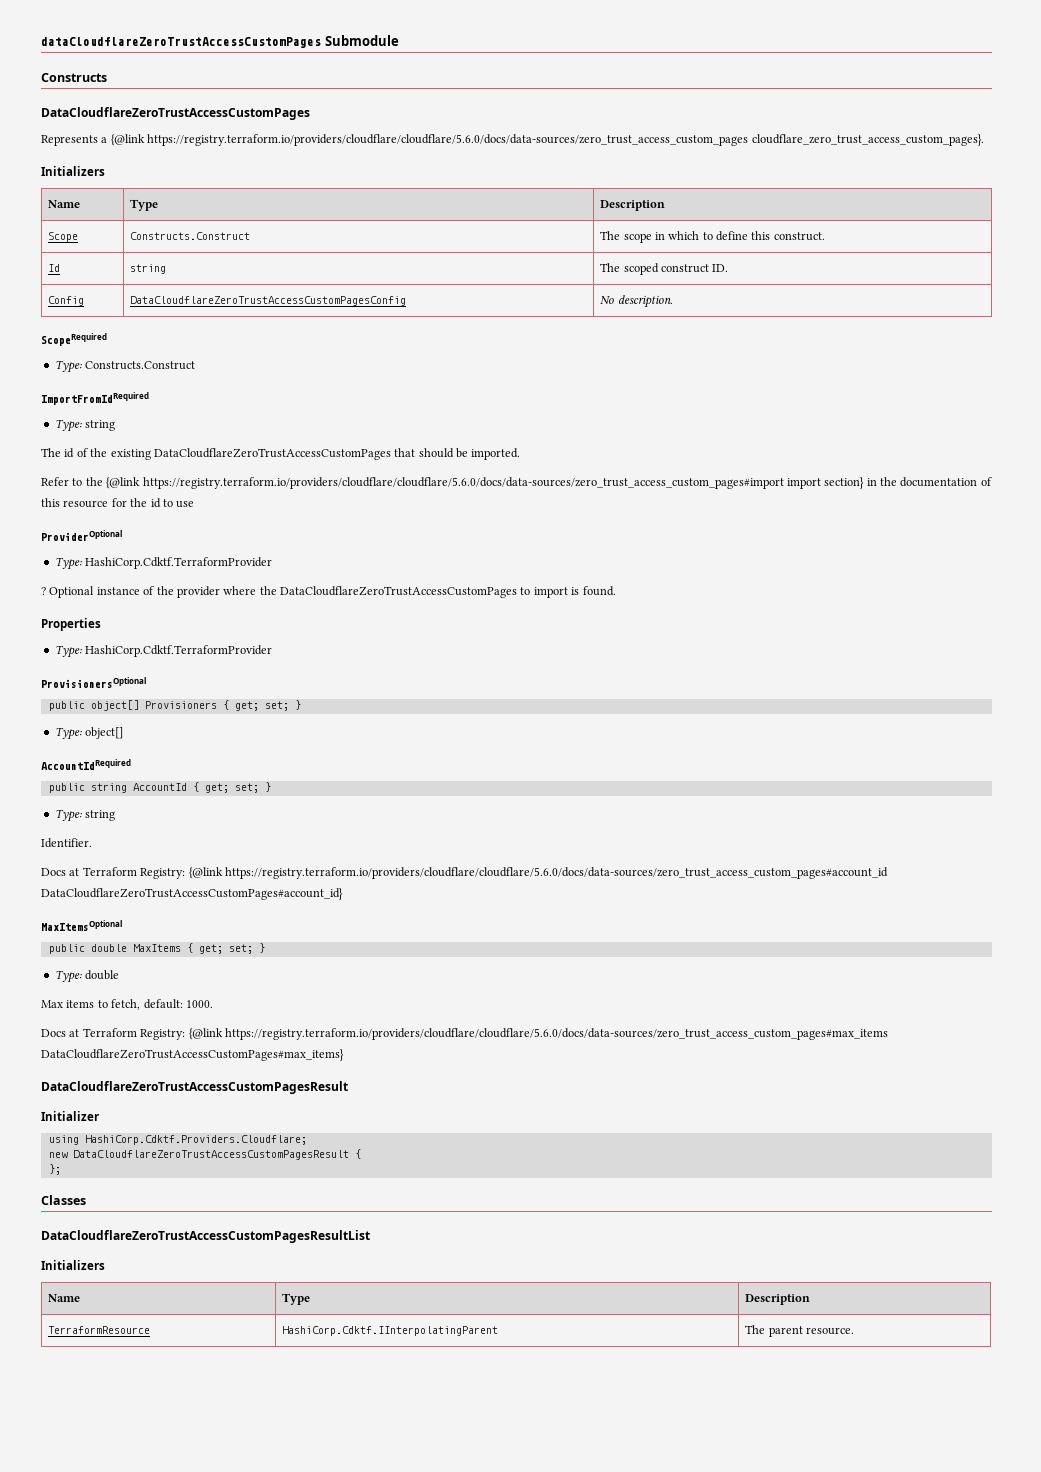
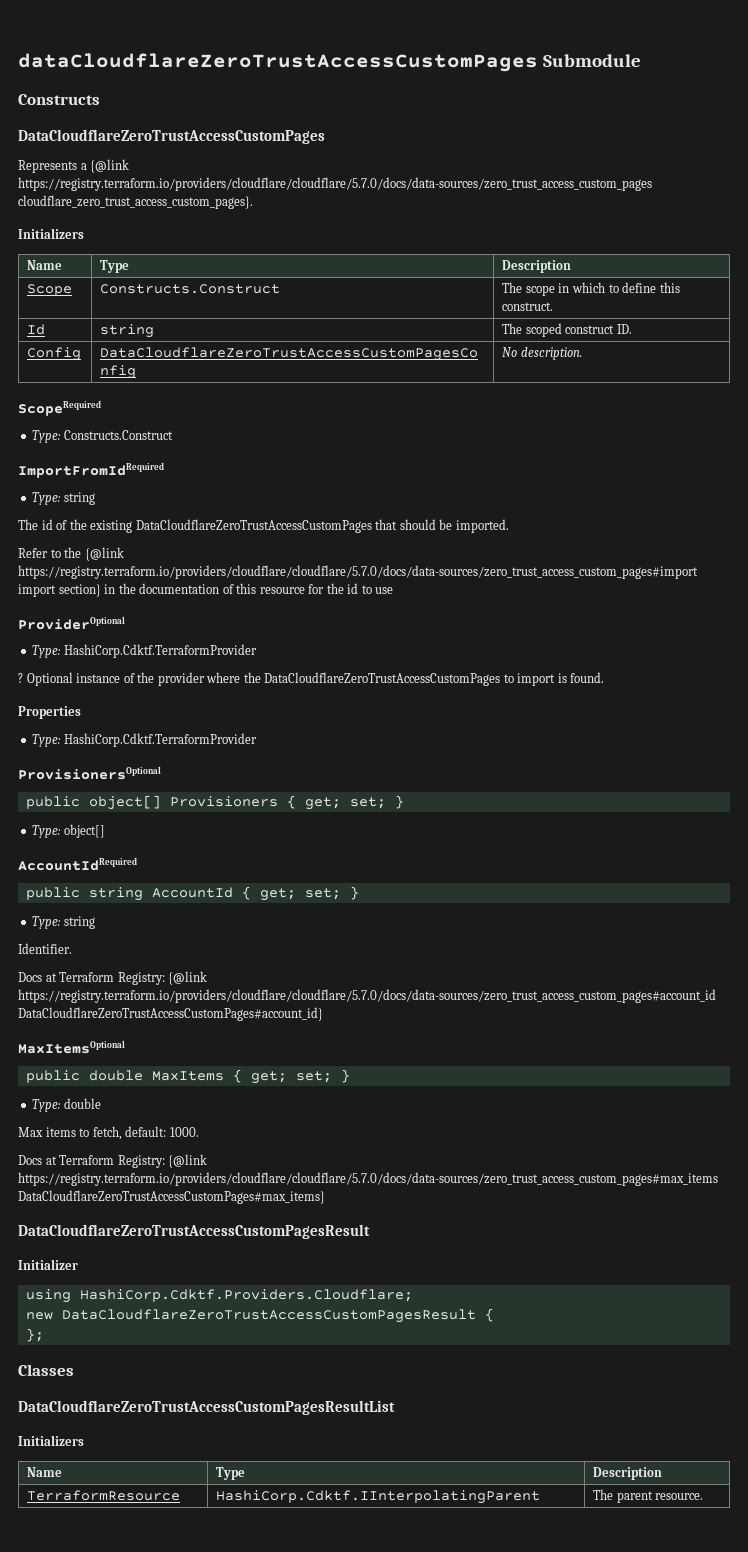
[147,134,749,146] https://registry.terraform.io/providers/cloudflare/cloudflare/5.6.0/docs/data-sources/zero_trust_access_custom_pages -> [18,177,652,191] https://registry.terraform.io/providers/cloudflare/cloudflare/5.7.0/docs/data-sources/zero_trust_access_custom_pages
[142,477,784,489] https://registry.terraform.io/providers/cloudflare/cloudflare/5.6.0/docs/data-sources/zero_trust_access_custom_pages#import -> [18,565,698,579] https://registry.terraform.io/providers/cloudflare/cloudflare/5.7.0/docs/data-sources/zero_trust_access_custom_pages#import
[224,867,888,879] https://registry.terraform.io/providers/cloudflare/cloudflare/5.6.0/docs/data-sources/zero_trust_access_custom_pages#account_id -> [18,989,716,1003] https://registry.terraform.io/providers/cloudflare/cloudflare/5.7.0/docs/data-sources/zero_trust_access_custom_pages#account_id
[224,1028,888,1040] https://registry.terraform.io/providers/cloudflare/cloudflare/5.6.0/docs/data-sources/zero_trust_access_custom_pages#max_items -> [18,1172,718,1186] https://registry.terraform.io/providers/cloudflare/cloudflare/5.7.0/docs/data-sources/zero_trust_access_custom_pages#max_items

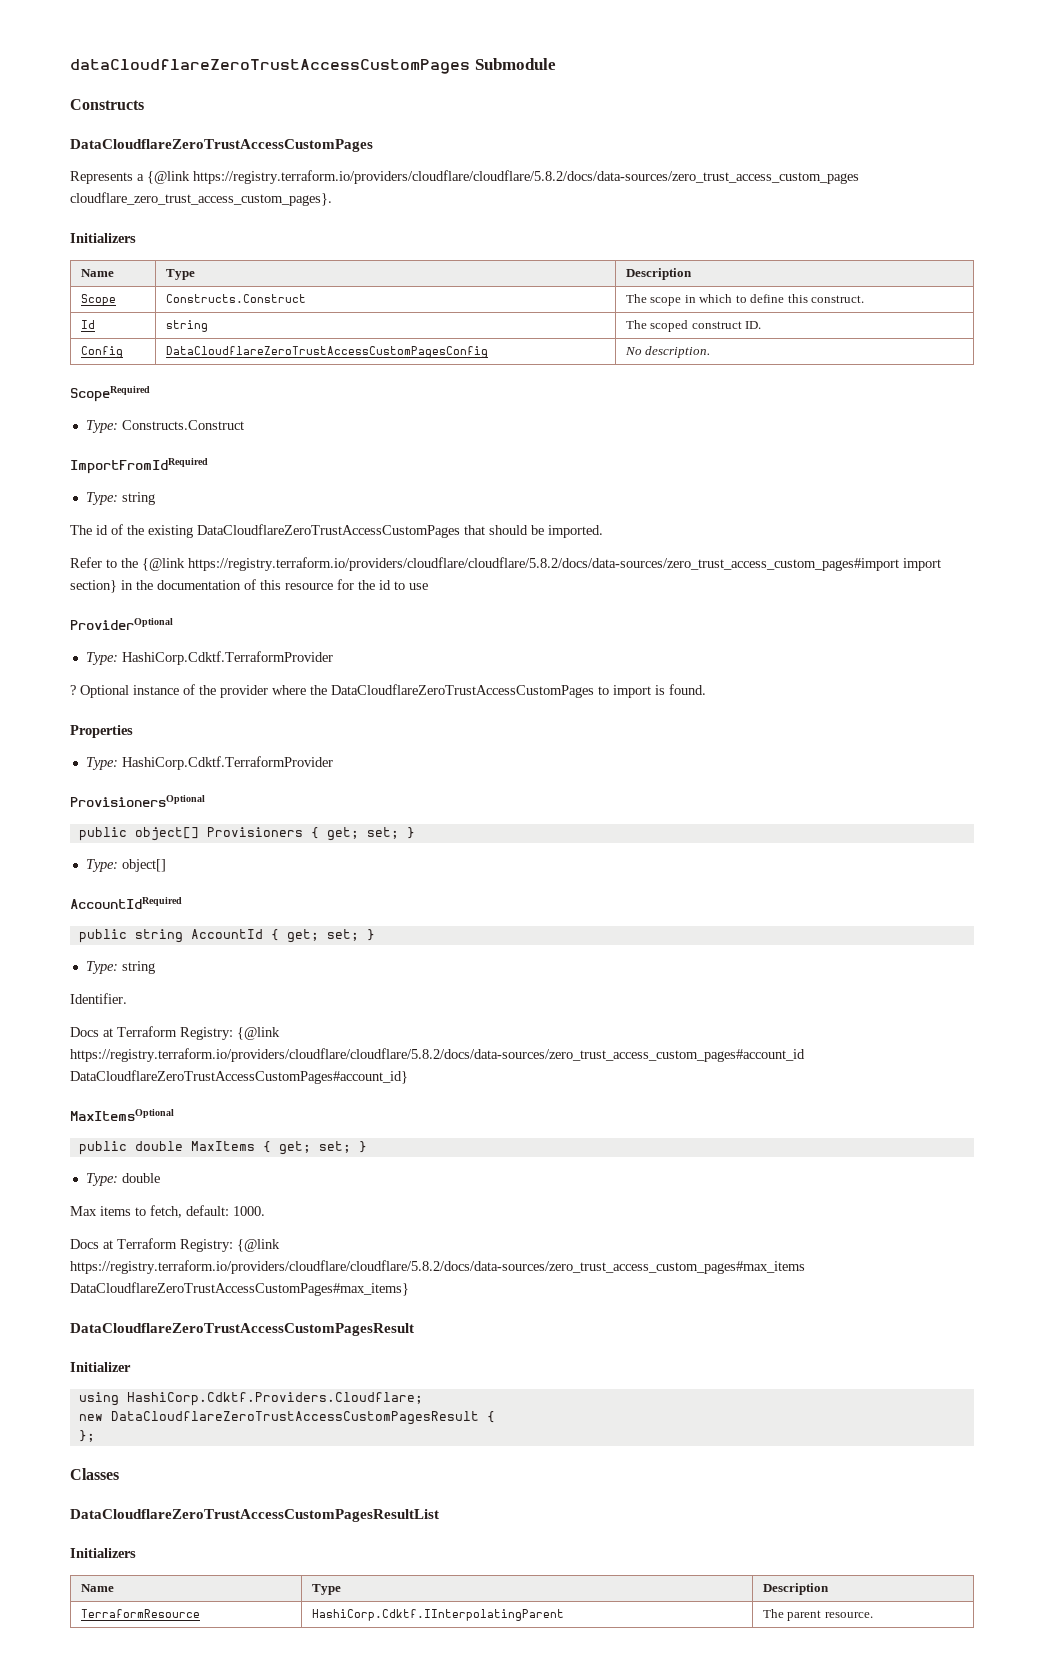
[18,177,652,191] https://registry.terraform.io/providers/cloudflare/cloudflare/5.7.0/docs/data-sources/zero_trust_access_custom_pages -> [193,170,859,184] https://registry.terraform.io/providers/cloudflare/cloudflare/5.8.2/docs/data-sources/zero_trust_access_custom_pages
[18,565,698,579] https://registry.terraform.io/providers/cloudflare/cloudflare/5.7.0/docs/data-sources/zero_trust_access_custom_pages#import -> [188,557,899,571] https://registry.terraform.io/providers/cloudflare/cloudflare/5.8.2/docs/data-sources/zero_trust_access_custom_pages#import
[18,989,716,1003] https://registry.terraform.io/providers/cloudflare/cloudflare/5.7.0/docs/data-sources/zero_trust_access_custom_pages#account_id -> [70,1048,805,1062] https://registry.terraform.io/providers/cloudflare/cloudflare/5.8.2/docs/data-sources/zero_trust_access_custom_pages#account_id
[18,1172,718,1186] https://registry.terraform.io/providers/cloudflare/cloudflare/5.7.0/docs/data-sources/zero_trust_access_custom_pages#max_items -> [70,1260,805,1274] https://registry.terraform.io/providers/cloudflare/cloudflare/5.8.2/docs/data-sources/zero_trust_access_custom_pages#max_items

